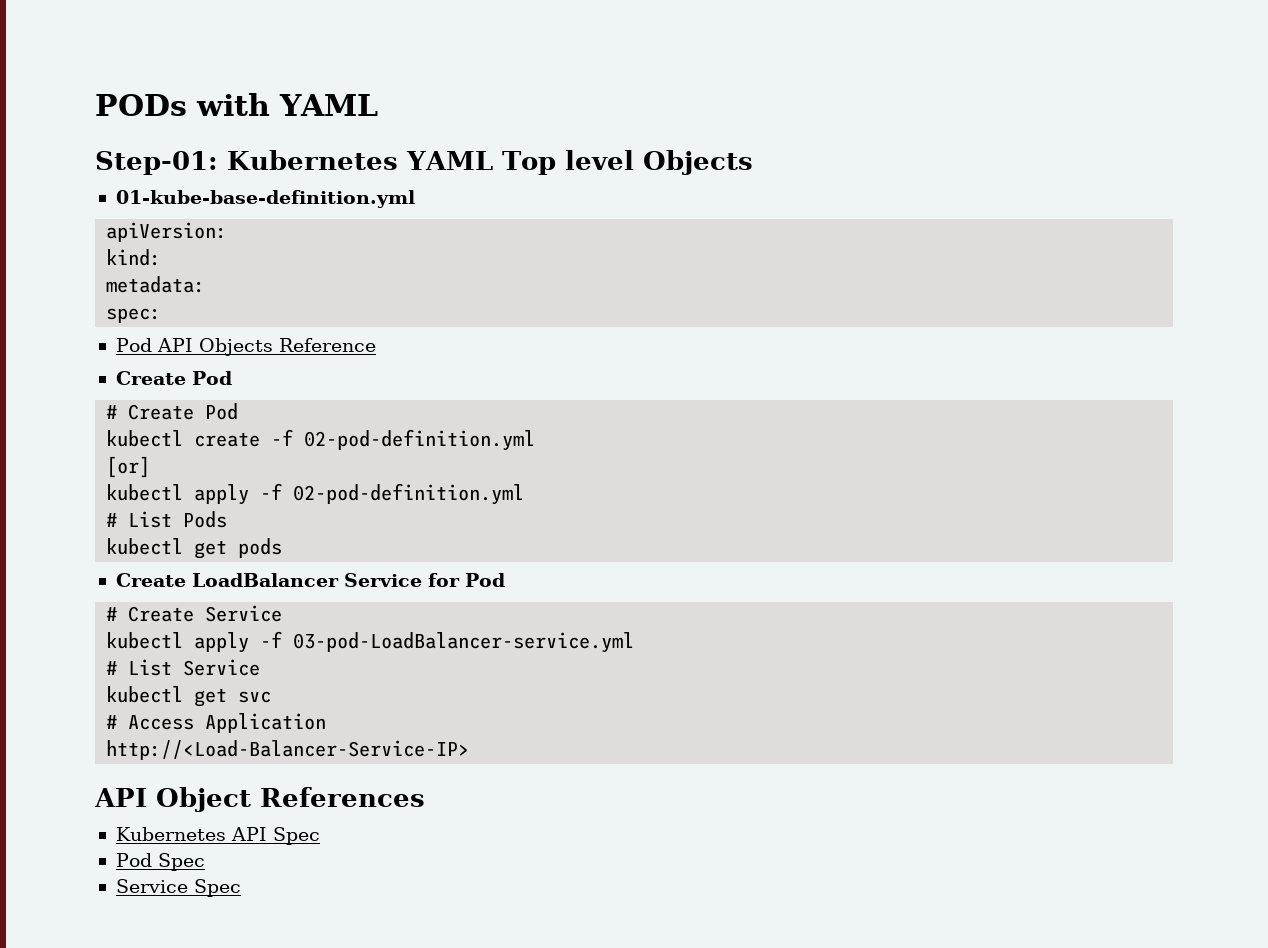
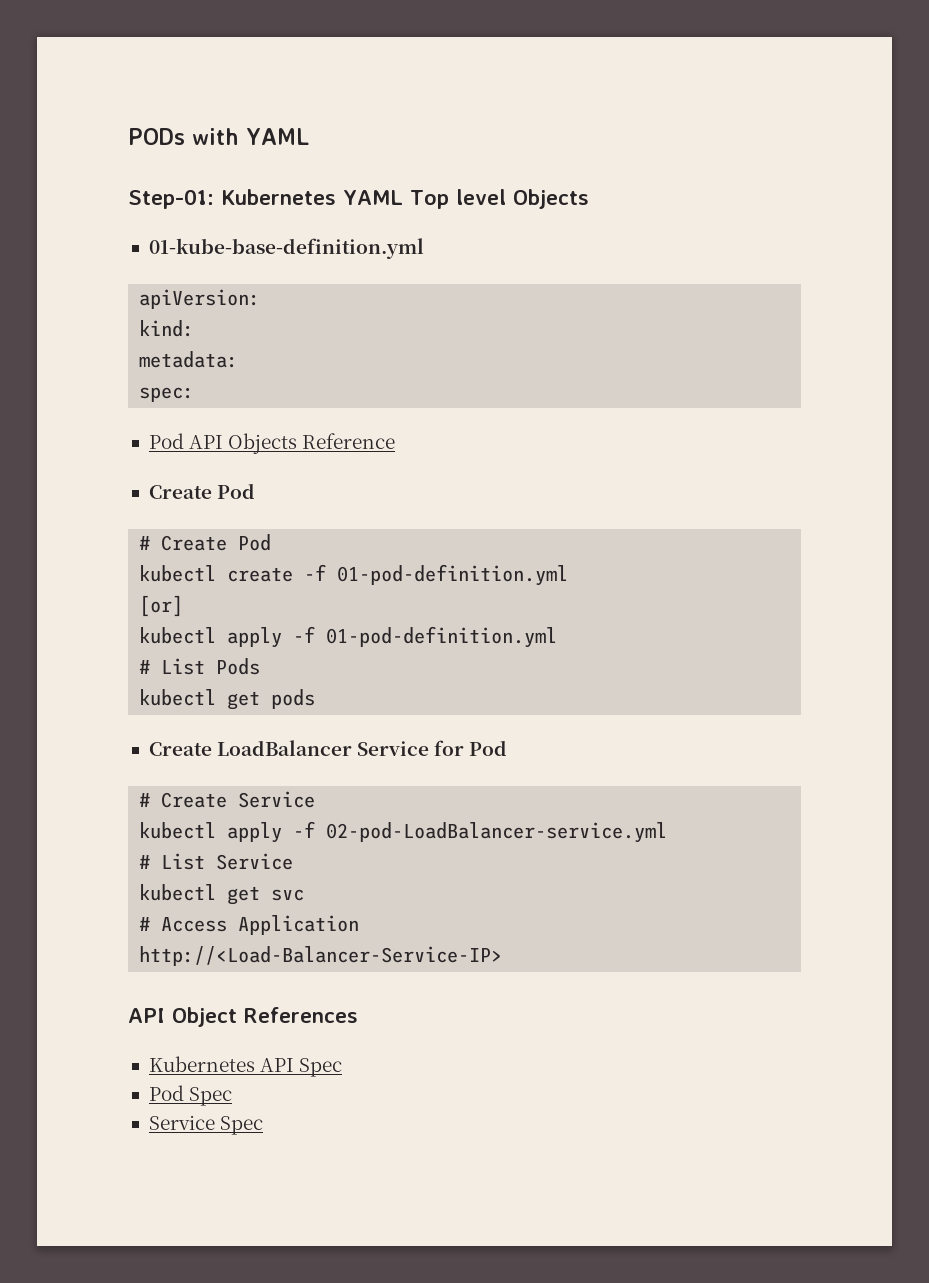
[304,429,536,451] 02-pod-definition.yml -> [337,564,569,586] 01-pod-definition.yml
[293,483,525,505] 02-pod-definition.yml -> [326,626,558,648] 01-pod-definition.yml
[293,632,635,653] 03-pod-LoadBalancer-service.yml -> [326,822,668,843] 02-pod-LoadBalancer-service.yml

